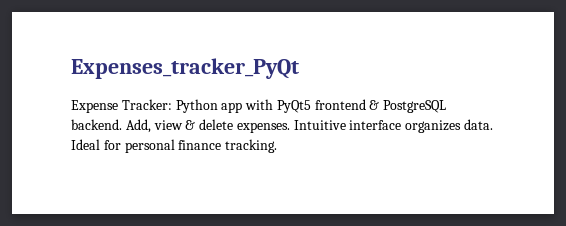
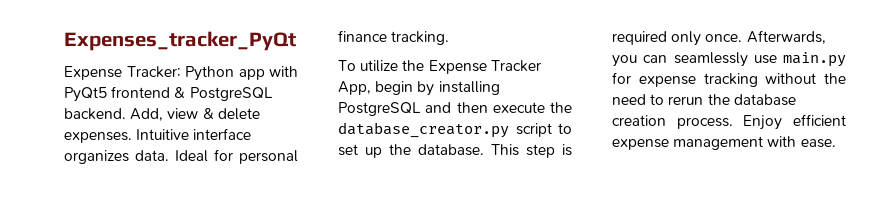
(278, 146) none -> [338,60,541,74] [338,81,500,96] [338,102,572,116] [338,122,572,138] [338,144,572,158] [612,30,826,46] [612,52,846,67] [612,72,846,87] [612,94,796,106] [612,114,846,130] [612,136,836,150] // To utilize the Expense Tracker App, begin by installing PostgreSQL and then execute the database_creator.py script to set up the database. This step is required only once. Afterwards, you can seamlessly use main.py for expense tracking without the need to rerun the database creation process. Enjoy efficient expense management with ease.

